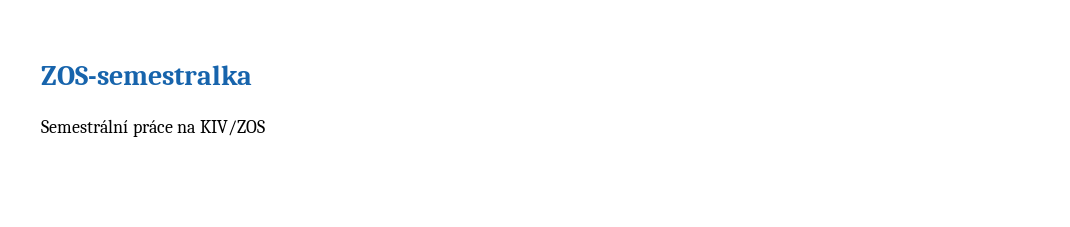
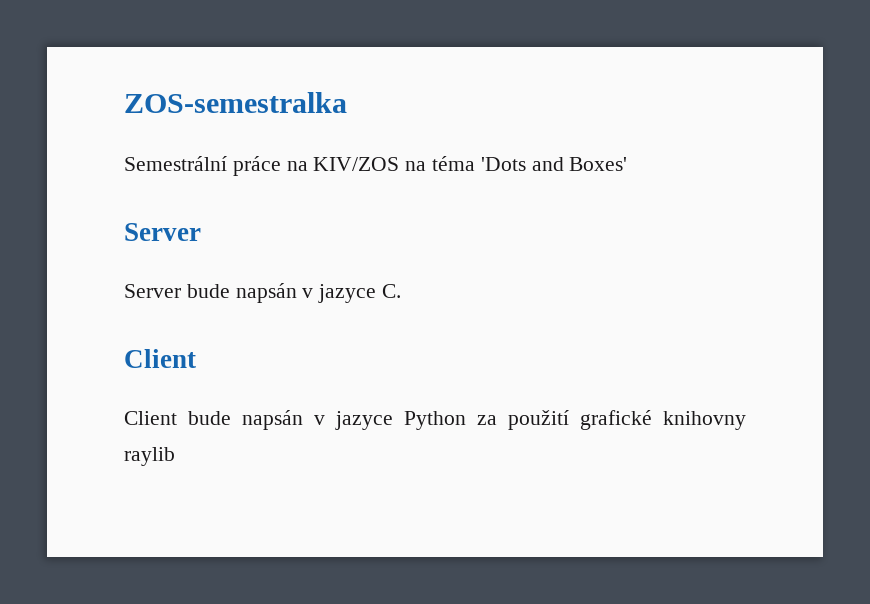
(266, 128) none -> [405,156,628,171] [124,223,201,241] [124,283,402,303] [124,349,196,368] [124,410,746,430] [124,447,175,466] na téma 'Dots and Boxes' // Server // Server bude napsán v jazyce C. // Client // Client bude napsán v jazyce Python za použití grafické knihovny raylib

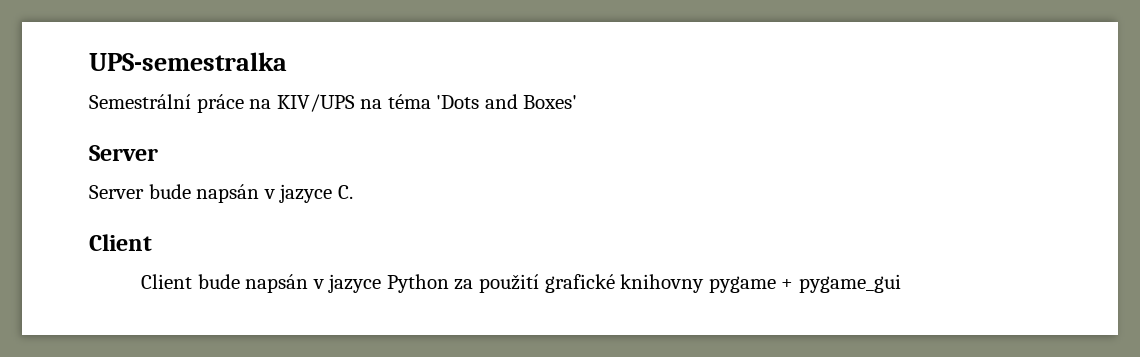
[124,92,347,113] ZOS-semestralka -> [89,52,287,71] UPS-semestralka
[313,157,400,171] KIV/ZOS -> [276,94,355,112] KIV/UPS
[124,447,175,466] raylib -> [708,274,901,293] pygame + pygame_gui

